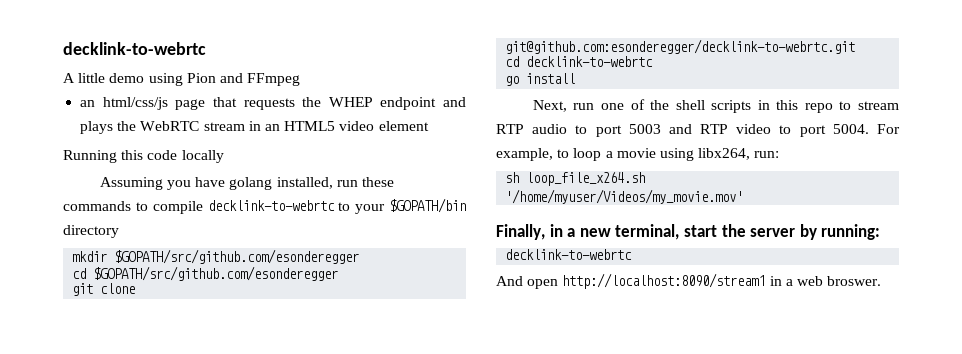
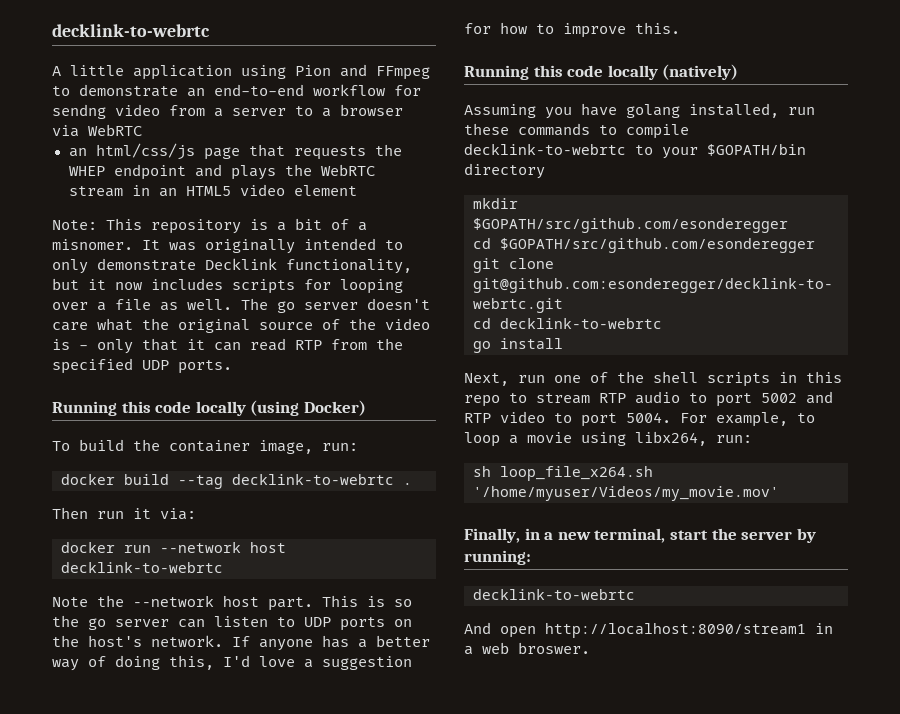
[109,73,145,83] demo -> [133,65,232,80] application
(301, 79) none -> [52,84,421,97] [52,104,403,119] [52,124,142,137] to demonstrate an end-to-end workflow for sendng video from a server to a browser via WebRTC
[63,150,224,163] Running this code locally -> [52,218,367,234] [52,238,403,254] [52,258,412,274] [52,278,403,294] [52,298,430,313] [52,318,430,333] [52,338,403,354] [52,358,232,374] [52,400,366,416] [52,439,358,454] [61,474,412,489] [52,507,196,520] [61,542,286,553] [61,562,223,573] [52,595,412,611] [52,615,412,631] [52,635,430,651] [52,655,412,671] [464,22,680,38] [464,64,739,80] Note: This repository is a bit of a misnomer. It was originally intended to only demonstrate Decklink functionality, but it now includes scripts for looping over a file as well. The go server doesn't care what the original source of the video is - only that it can read RTP from the specified UDP ports. // Running this code locally (using Docker) // To build the container image, run: // docker build --tag decklink-to-webrtc . // Then run it via: // docker run --network host decklink-to-webrtc // Note the --network host part. This is so the go server can listen to UDP ports on the host's network. If anyone has a better way of doing this, I'd love a suggestion for how to improve this. // Running this code locally (natively)
[628,124,661,134] 5003 -> [761,393,797,403] 5002

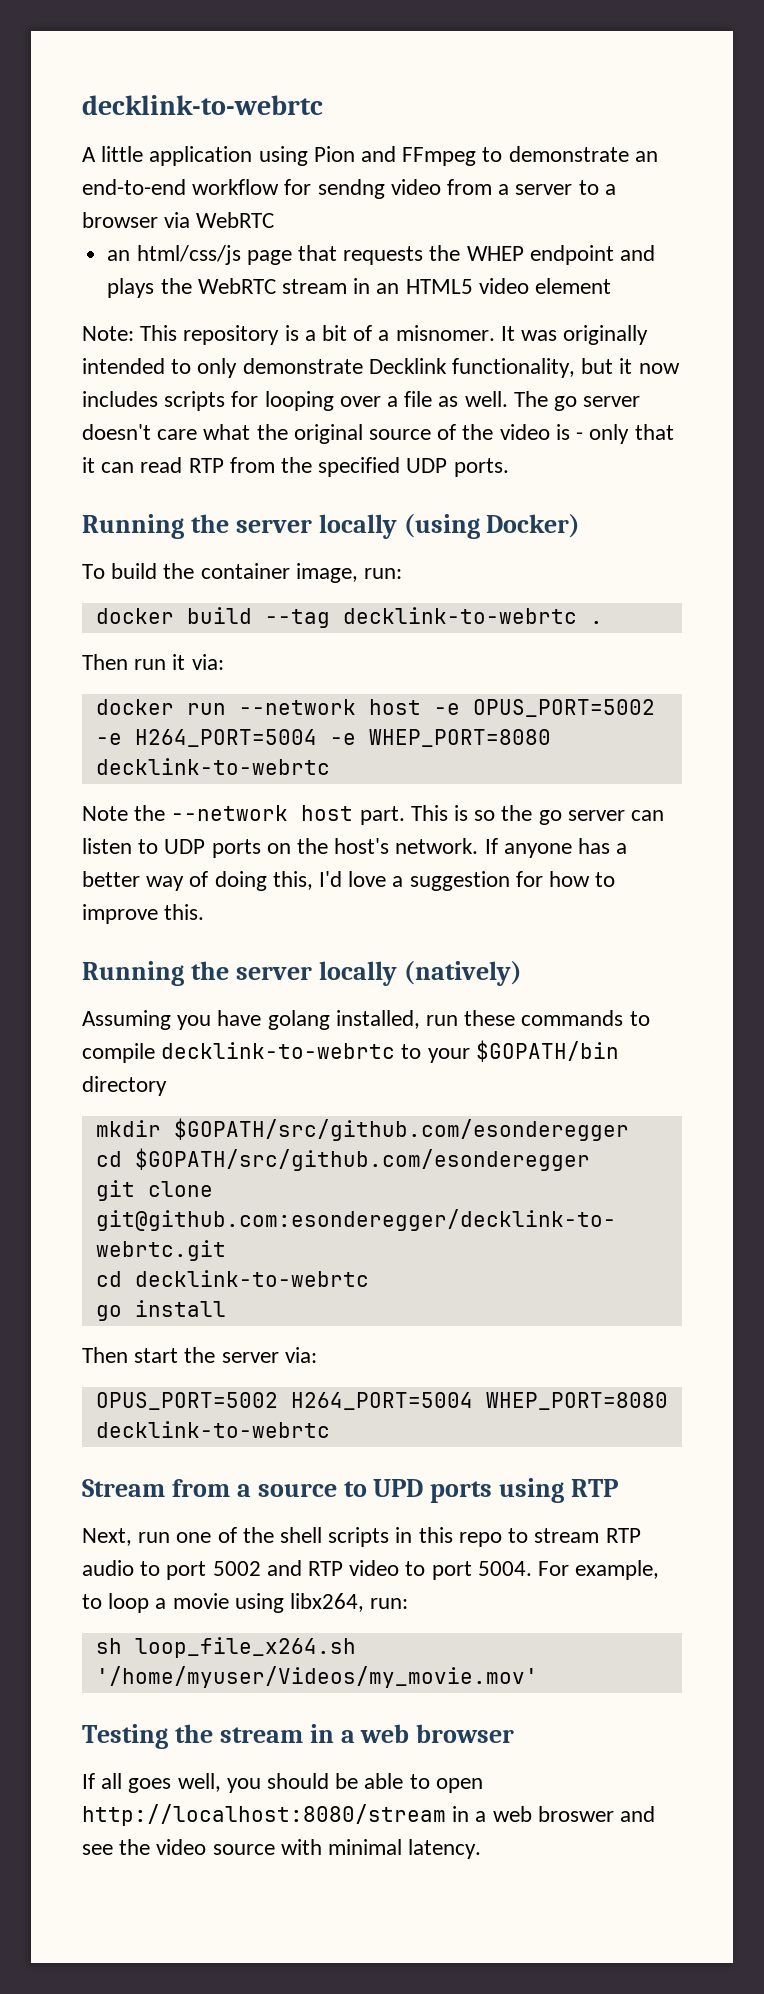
[121,401,192,413] this code -> [190,514,312,533] the server
(286, 547) none -> [433,699,655,717] [95,729,551,747] -e OPUS_PORT=5002 -e H264_PORT=5004 -e WHEP_PORT=8080
[533,65,604,77] this code -> [190,961,312,980] the server
(563, 343) none -> [82,1347,317,1363] [95,1392,668,1410] [95,1421,330,1438] [82,1478,619,1503] // Then start the server via: // OPUS_PORT=5002 H264_PORT=5004 WHEP_PORT=8080 decklink-to-webrtc // Stream from a source to UPD ports using RTP
[464,528,816,543] [464,550,531,565] [473,589,635,600] [464,622,833,638] [464,642,590,655] Finally, in a new terminal, start the server by running: // decklink-to-webrtc // And open http://localhost:8090/stream1 in a web broswer. -> [82,1724,515,1749] [82,1773,483,1793] [82,1804,656,1826] [82,1839,482,1859] Testing the stream in a web browser // If all goes well, you should be able to open http://localhost:8080/stream in a web broswer and see the video source with minimal latency.

